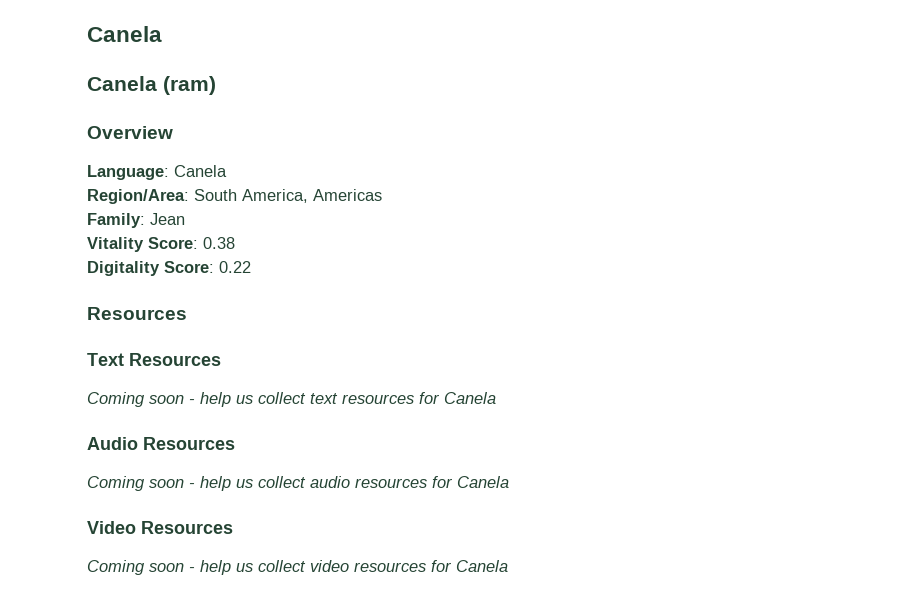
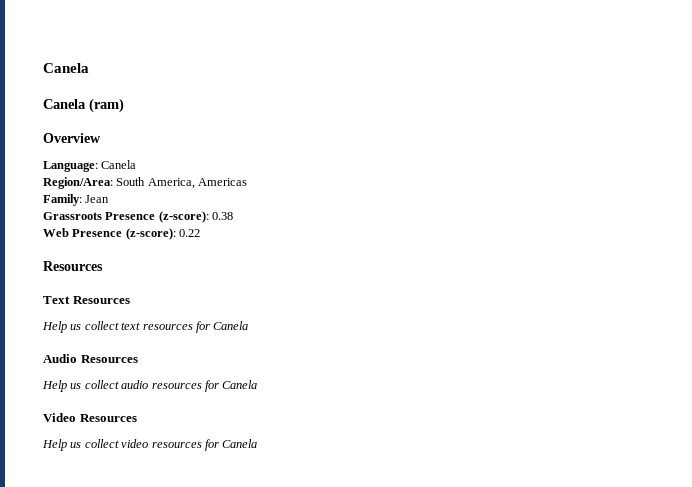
[87,237,235,252] [87,261,214,276] Vitality Score: 0.38 // Digitality Score: -> [43,211,234,223] [43,228,176,240] Grassroots Presence (z-score): 0.38 // Web Presence (z-score):
[87,392,231,407] Coming soon - help -> [42,321,67,333] Help
[87,476,231,491] Coming soon - help -> [42,380,67,392] Help
[87,560,231,575] Coming soon - help -> [42,439,67,451] Help

